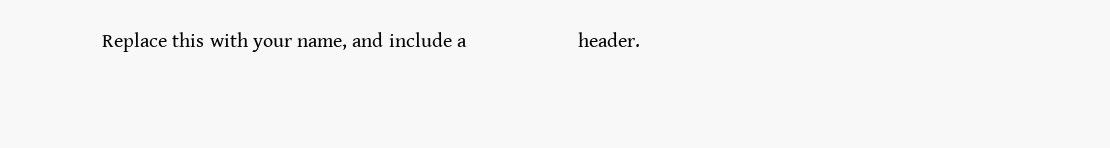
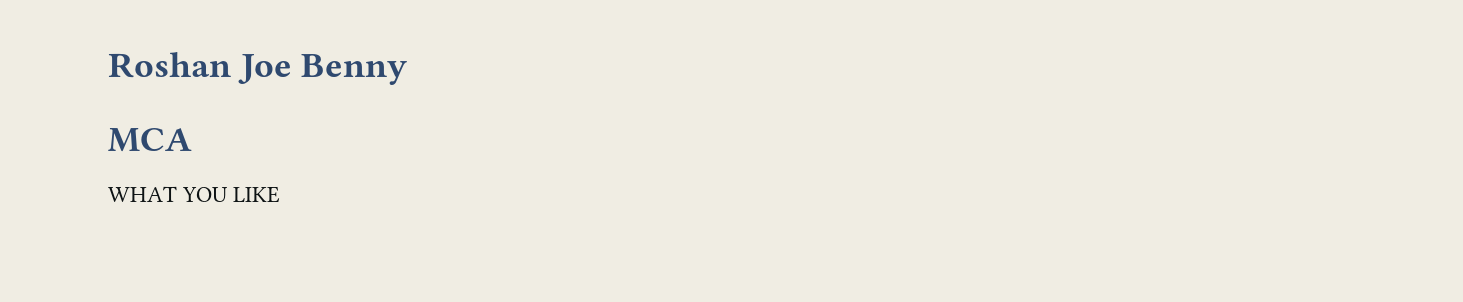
[102,32,640,52] Replace this with your name, and include a header. -> [108,52,408,85] [108,128,192,152] [108,186,281,203] Roshan Joe Benny // MCA // WHAT YOU LIKE

